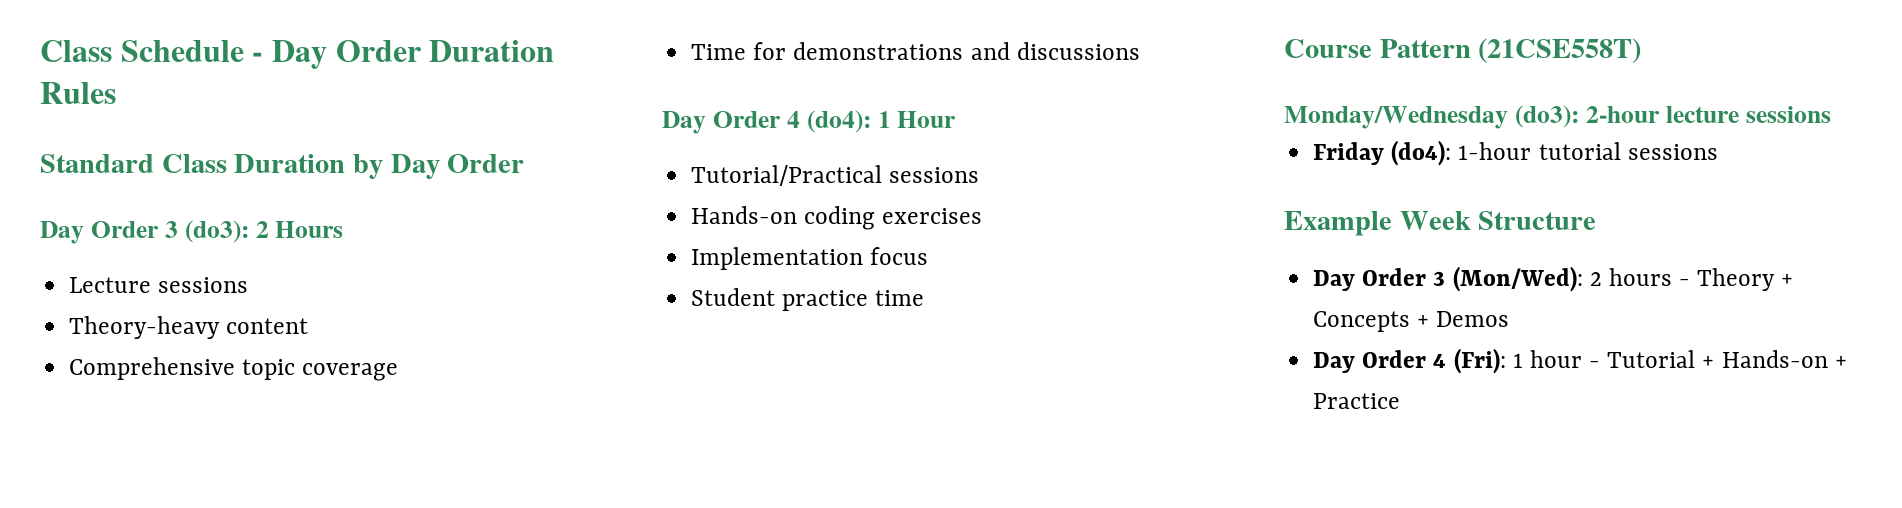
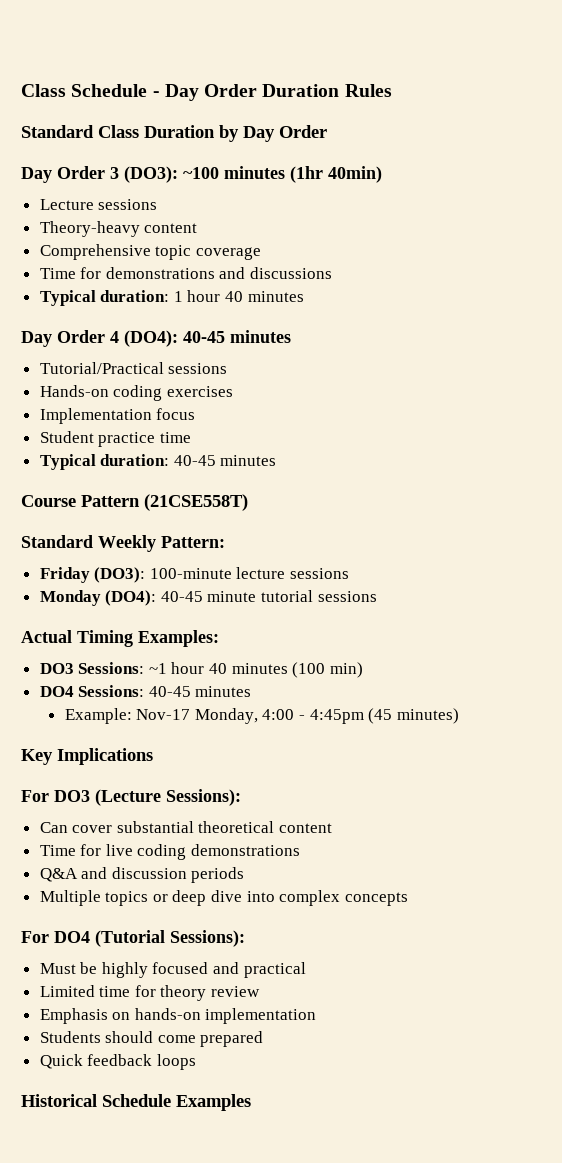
[184,220,344,243] (do3): 2 Hours -> [124,166,382,183] (DO3): ~100 minutes (1hr 40min)
[662,110,957,134] // Day Order 4 (do4): 1 Hour -> [39,290,304,306] [21,330,291,347] // Typical duration: 1 hour 40 minutes // Day Order 4 (DO4): 40-45 minutes
(925, 298) none -> [39,454,277,470] // Typical duration: 40-45 minutes
[1284,105,1831,129] [1313,140,1718,166] [1284,211,1597,236] [1313,266,1794,292] [1313,311,1510,332] [1313,348,1847,374] [1313,393,1401,409] Monday/Wednesday (do3): 2-hour lecture sessions // Friday (do4): 1-hour tutorial sessions // Example Week Structure // Day Order 3 (Mon/Wed): 2 hours - Theory + Concepts + Demos // Day Order 4 (Fri): 1 hour - Tutorial + Hands-on + Practice -> [21,535,225,552] [39,567,350,583] [39,590,377,606] [21,630,219,647] [39,662,363,678] [39,685,252,697] [64,708,459,724] [21,748,153,765] [21,789,241,806] [39,821,333,833] [39,844,301,860] [39,867,245,883] [39,890,408,906] [21,930,245,947] [39,962,306,978] [39,985,261,1001] [39,1008,317,1024] [39,1031,264,1047] [39,1054,196,1070] [21,1094,251,1111] Standard Weekly Pattern: // Friday (DO3): 100-minute lecture sessions // Monday (DO4): 40-45 minute tutorial sessions // Actual Timing Examples: // DO3 Sessions: ~1 hour 40 minutes (100 min) // DO4 Sessions: 40-45 minutes // Example: Nov-17 Monday, 4:00 - 4:45pm (45 minutes) // Key Implications // For DO3 (Lecture Sessions): // Can cover substantial theoretical content // Time for live coding demonstrations // Q&A and discussion periods // Multiple topics or deep dive into complex concepts // For DO4 (Tutorial Sessions): // Must be highly focused and practical // Limited time for theory review // Emphasis on hands-on implementation // Students should come prepared // Quick feedback loops // Historical Schedule Examples

